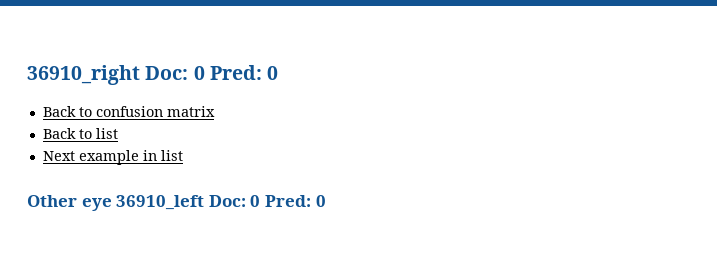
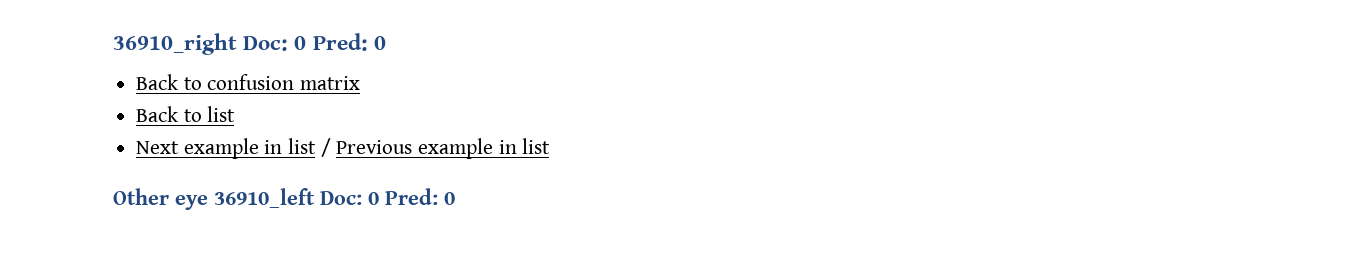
(183, 155) none -> [320,138,551,159] / Previous example in list

